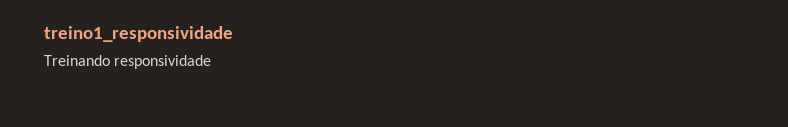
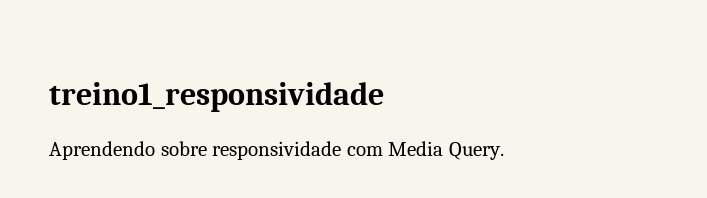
[44,55,212,69] Treinando responsividade -> [49,141,504,160] Aprendendo sobre responsividade com Media Query.

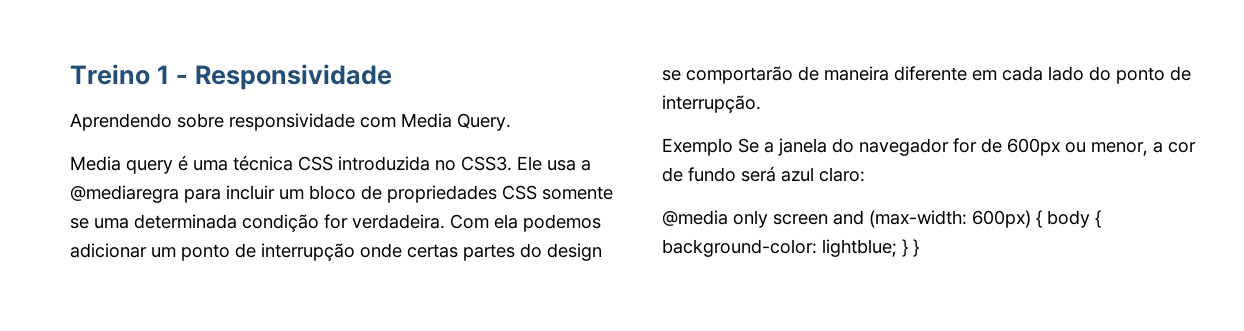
[49,82,384,112] treino1_responsividade -> [70,64,393,90] Treino 1 - Responsividade
(504, 151) none -> [70,155,591,174] [70,185,613,203] [70,214,601,232] [70,243,602,261] [662,66,1191,84] [662,95,761,113] [662,138,1196,156] [662,166,865,182] [662,210,1101,228] [662,239,919,257] // Media query é uma técnica CSS introduzida no CSS3. Ele usa a @mediaregra para incluir um bloco de propriedades CSS somente se uma determinada condição for verdadeira. Com ela podemos adicionar um ponto de interrupção onde certas partes do design se comportarão de maneira diferente em cada lado do ponto de interrupção. // Exemplo Se a janela do navegador for de 600px ou menor, a cor de fundo será azul claro: // @media only screen and (max-width: 600px) { body { background-color: lightblue; } }

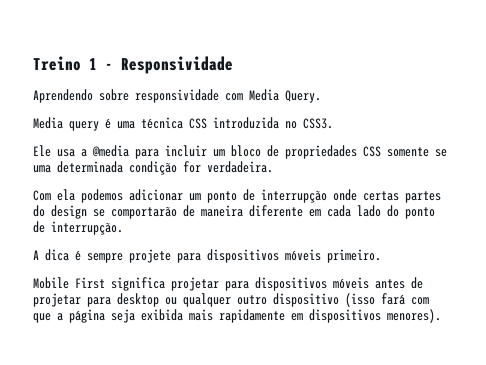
(512, 163) none -> (333, 123) //
[70,185,179,203] @mediaregra -> [92,145,129,157] @media
(445, 221) none -> (273, 167) //
[662,138,1196,156] [662,166,865,182] [662,210,1101,228] [662,239,919,257] Exemplo Se a janela do navegador for de 600px ou menor, a cor de fundo será azul claro: // @media only screen and (max-width: 600px) { body { background-color: lightblue; } } -> [33,249,381,263] [33,277,423,291] [33,293,429,307] [33,309,441,323] A dica é sempre projete para dispositivos móveis primeiro. // Mobile First significa projetar para dispositivos móveis antes de projetar para desktop ou qualquer outro dispositivo (isso fará com que a página seja exibida mais rapidamente em dispositivos menores).

